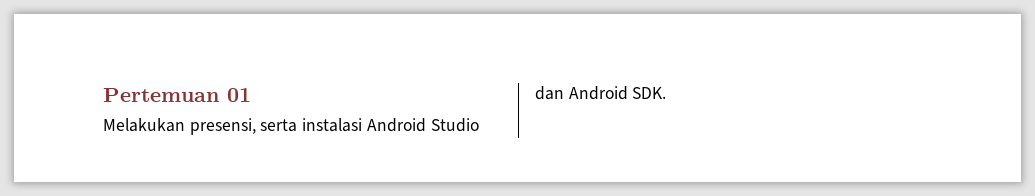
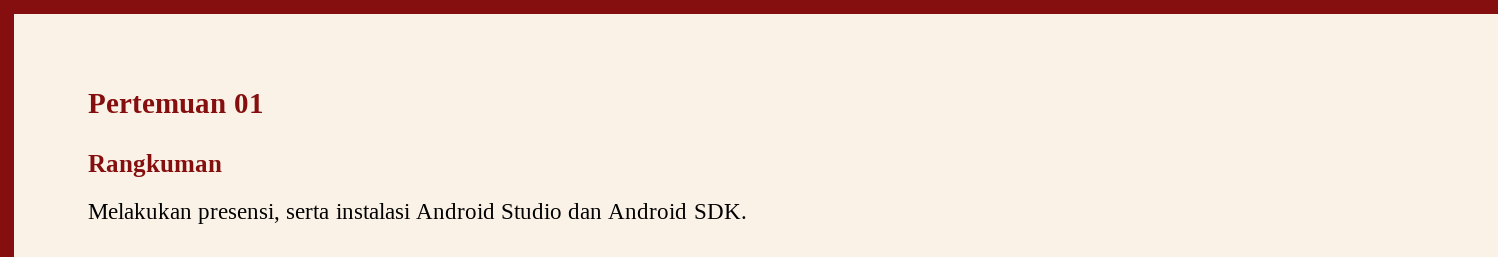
(251, 95) none -> [88,154,222,177] // Rangkuman

